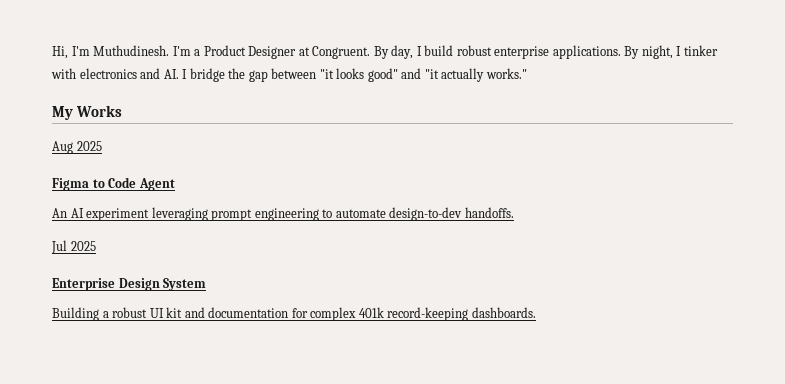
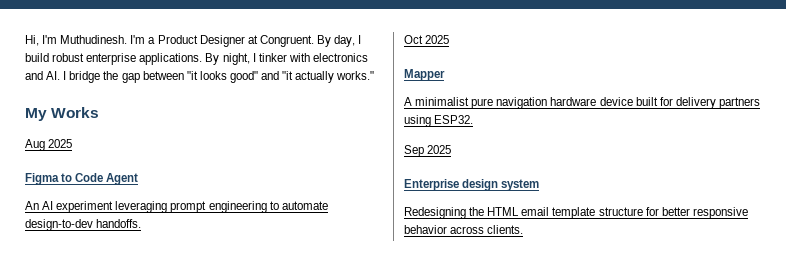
[51,240,96,254] [52,278,207,291] [52,307,536,321] Jul 2025 // Enterprise Design System // Building a robust UI kit and documentation for complex 401k record-keeping dashboards. -> [404,35,450,44] [404,69,445,81] [404,97,760,109] [404,115,474,127] [404,145,452,157] [404,179,540,191] [404,207,748,219] [404,225,524,234] Oct 2025 // Mapper // A minimalist pure navigation hardware device built for delivery partners using ESP32. // Sep 2025 // Enterprise design system // Redesigning the HTML email template structure for better responsive behavior across clients.

